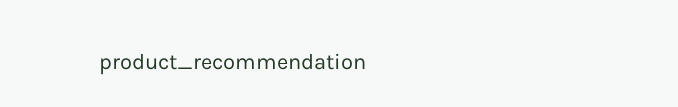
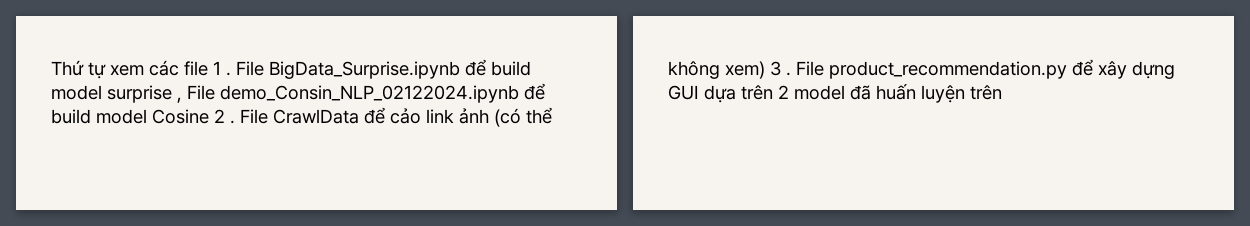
[99,53,366,75] product_recommendation -> [51,59,531,79] [51,83,545,103] [51,107,552,127] [668,59,1175,79] [668,84,1002,103] Thứ tự xem các file 1 . File BigData_Surprise.ipynb để build model surprise , File demo_Consin_NLP_02122024.ipynb để build model Cosine 2 . File CrawlData để cảo link ảnh (có thể không xem) 3 . File product_recommendation.py để xây dựng GUI dựa trên 2 model đã huấn luyện trên

